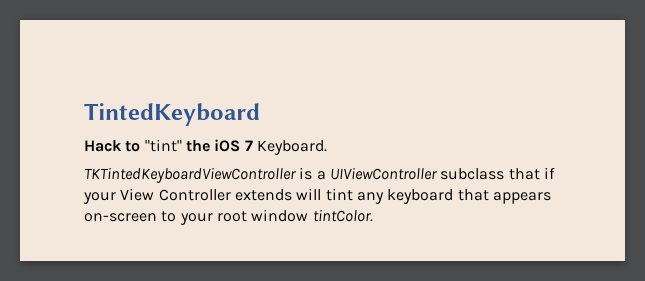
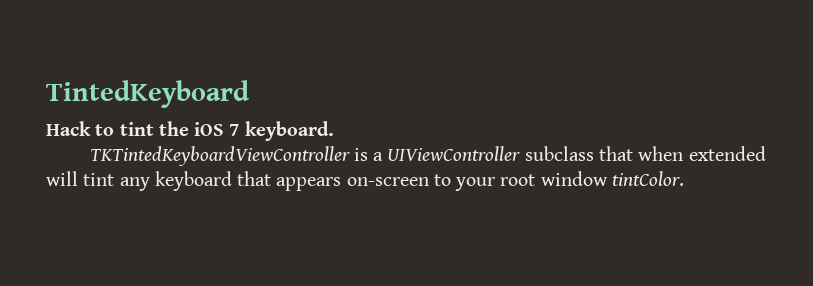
[144,139,182,152] "tint" -> [119,122,154,136] tint
[256,140,327,155] Keyboard. -> [244,121,334,141] keyboard.
[543,167,555,179] [83,188,292,204] if your View Controller extends -> [638,146,766,161] when extended

